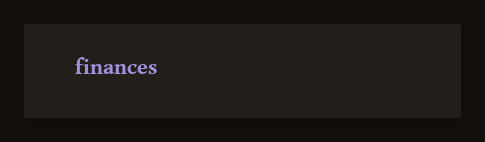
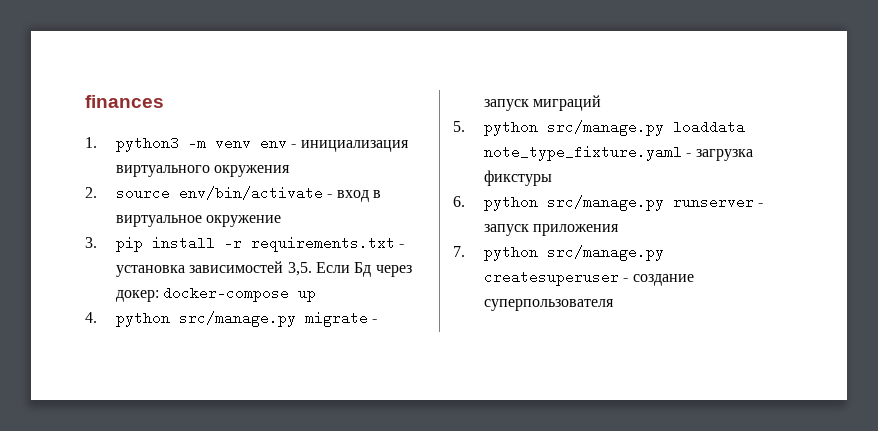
(157, 65) none -> [85,136,409,152] [115,165,291,177] [85,186,381,202] [115,215,282,227] [85,236,405,252] [115,261,412,277] [115,286,317,302] [85,311,378,327] [483,95,602,111] [453,120,745,136] [483,145,753,161] [483,170,552,186] [453,195,764,211] [483,224,620,236] [453,245,664,261] [483,270,694,286] [483,299,614,311] // 1. python3 -m venv env - инициализация виртуального окружения // 2. source env/bin/activate - вход в виртуальное окружение // 3. pip install -r requirements.txt - установка зависимостей 3,5. Если Бд через докер: docker-compose up // 4. python src/manage.py migrate - запуск миграций // 5. python src/manage.py loaddata note_type_fixture.yaml - загрузка фикстуры // 6. python src/manage.py runserver - запуск приложения // 7. python src/manage.py createsuperuser - создание суперпользователя

